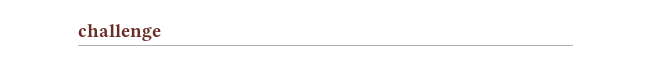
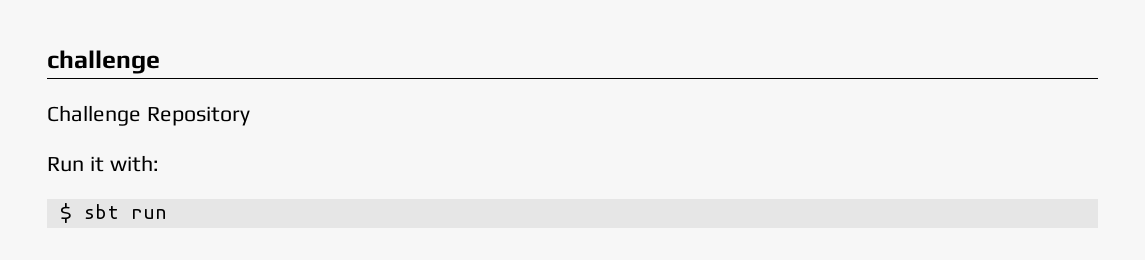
(161, 32) none -> [47,105,250,126] [47,155,159,172] [59,203,167,223] // Challenge Repository // Run it with: // $ sbt run

